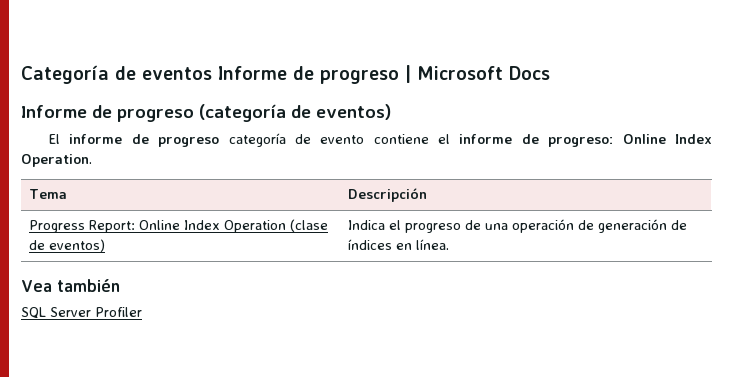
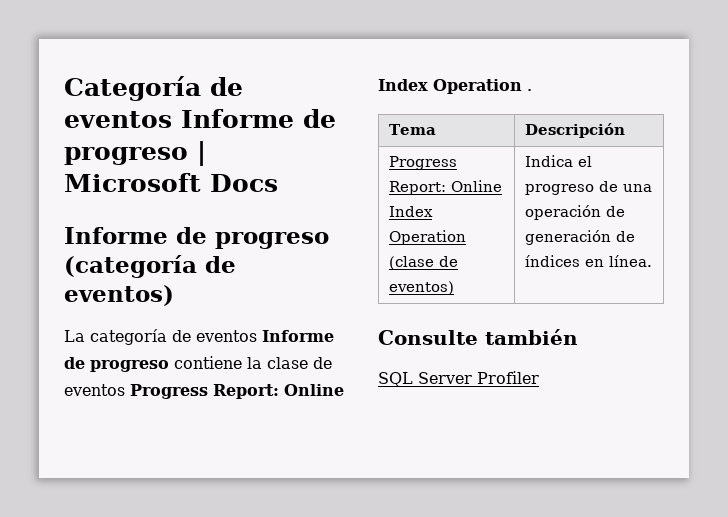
[49,133,713,147] [21,154,92,167] El informe de progreso categoría de evento contiene el informe de progreso: Online Index Operation. -> [64,329,334,345] [64,356,332,372] [64,384,344,399] [378,79,532,94] La categoría de eventos Informe de progreso contiene la clase de eventos Progress Report: Online Index Operation .
[21,280,52,292] Vea -> [378,330,478,345] Consulte

